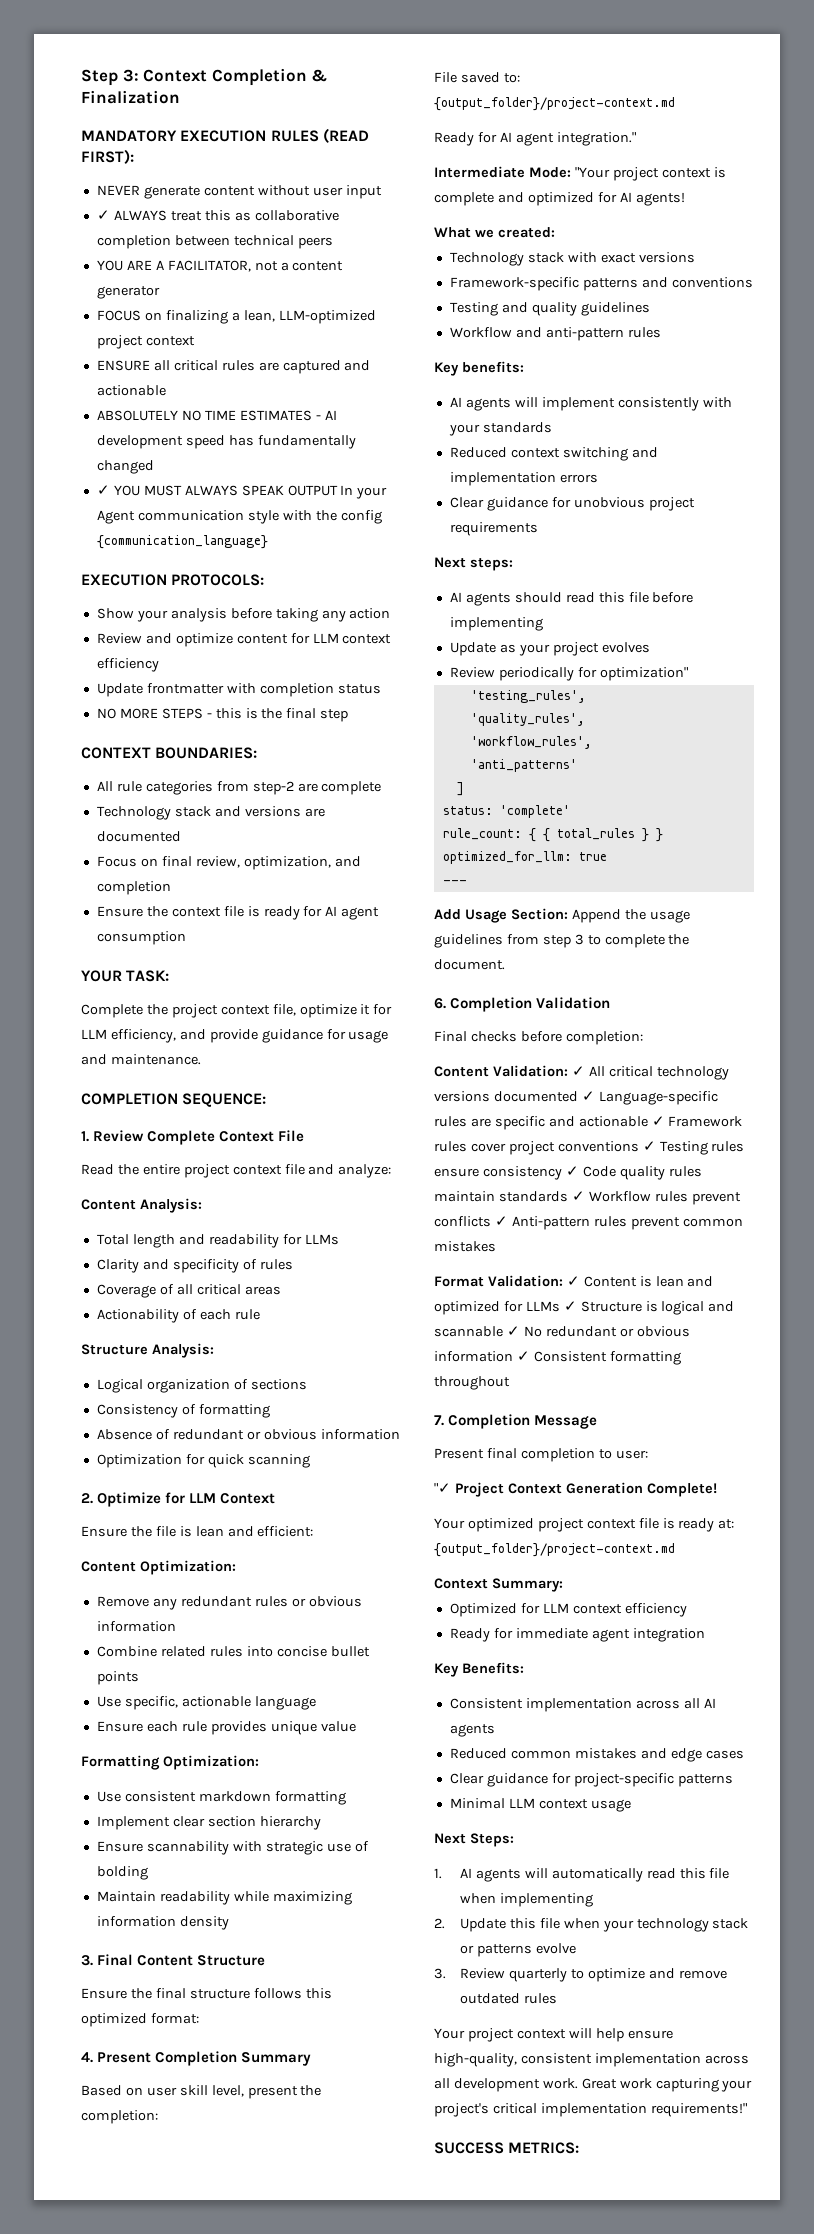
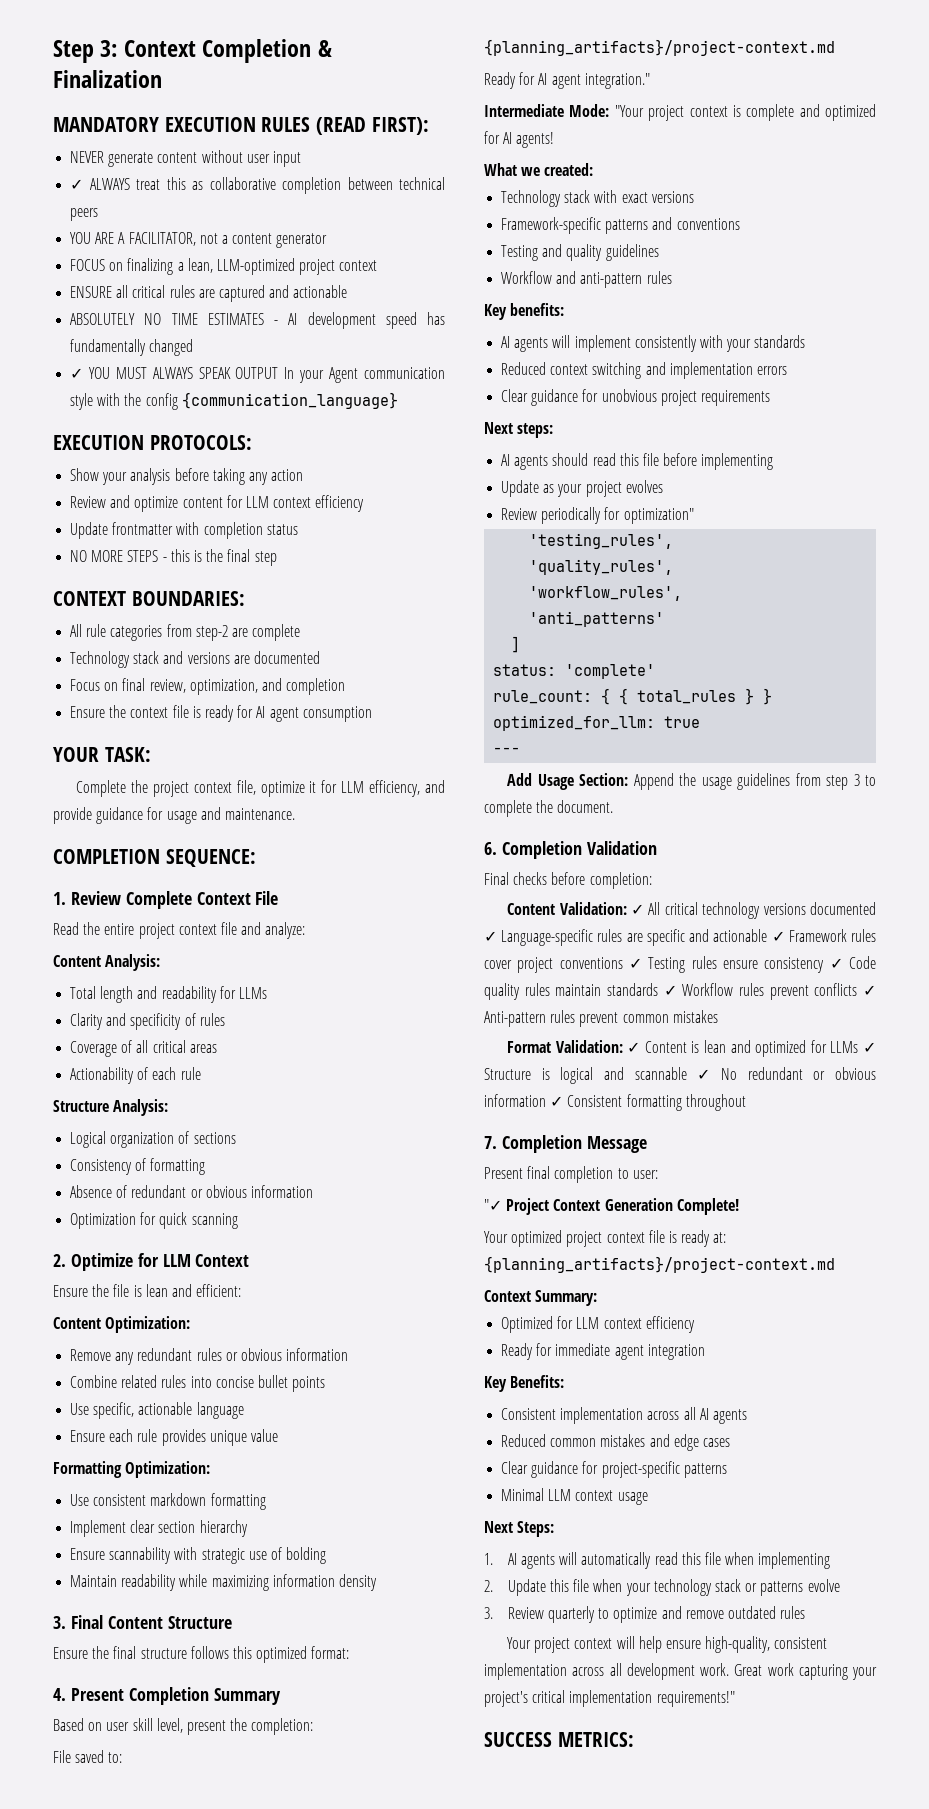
[434,97,675,111] {output_folder}/project-context.md -> [484,39,835,56] {planning_artifacts}/project-context.md
[434,1543,675,1557] {output_folder}/project-context.md -> [484,1256,835,1273] {planning_artifacts}/project-context.md

